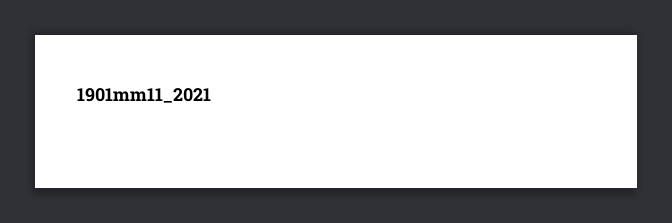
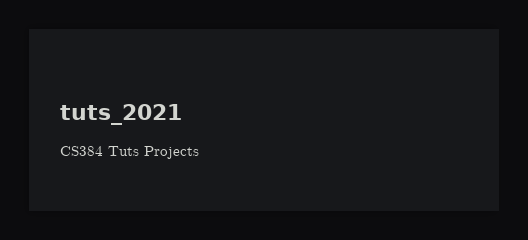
[77,88,211,103] 1901mm11_2021 -> [60,104,182,125] [60,146,199,159] tuts_2021 // CS384 Tuts Projects

